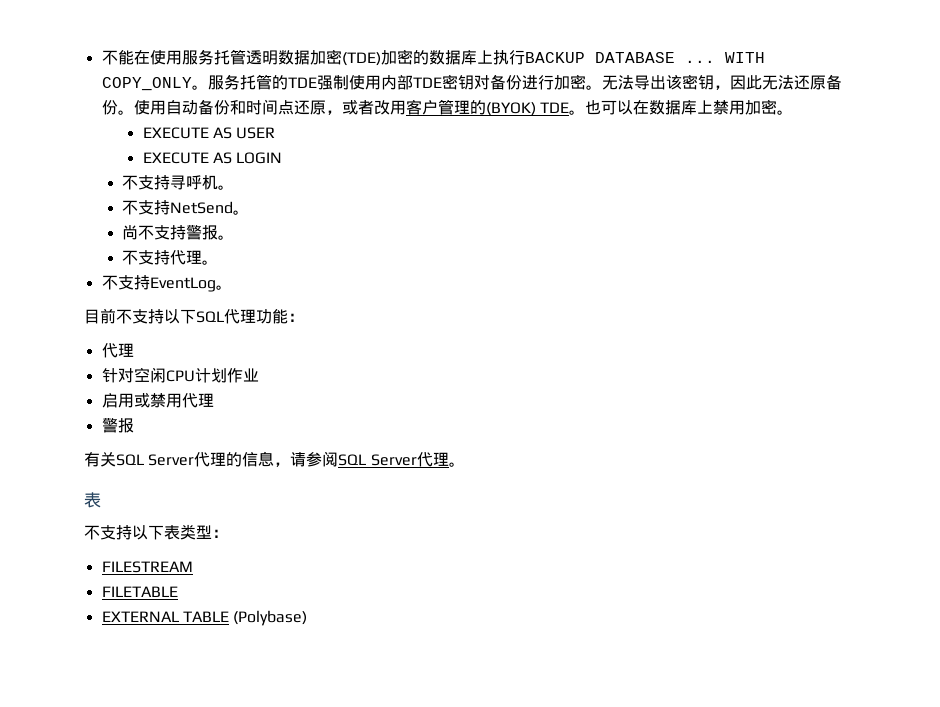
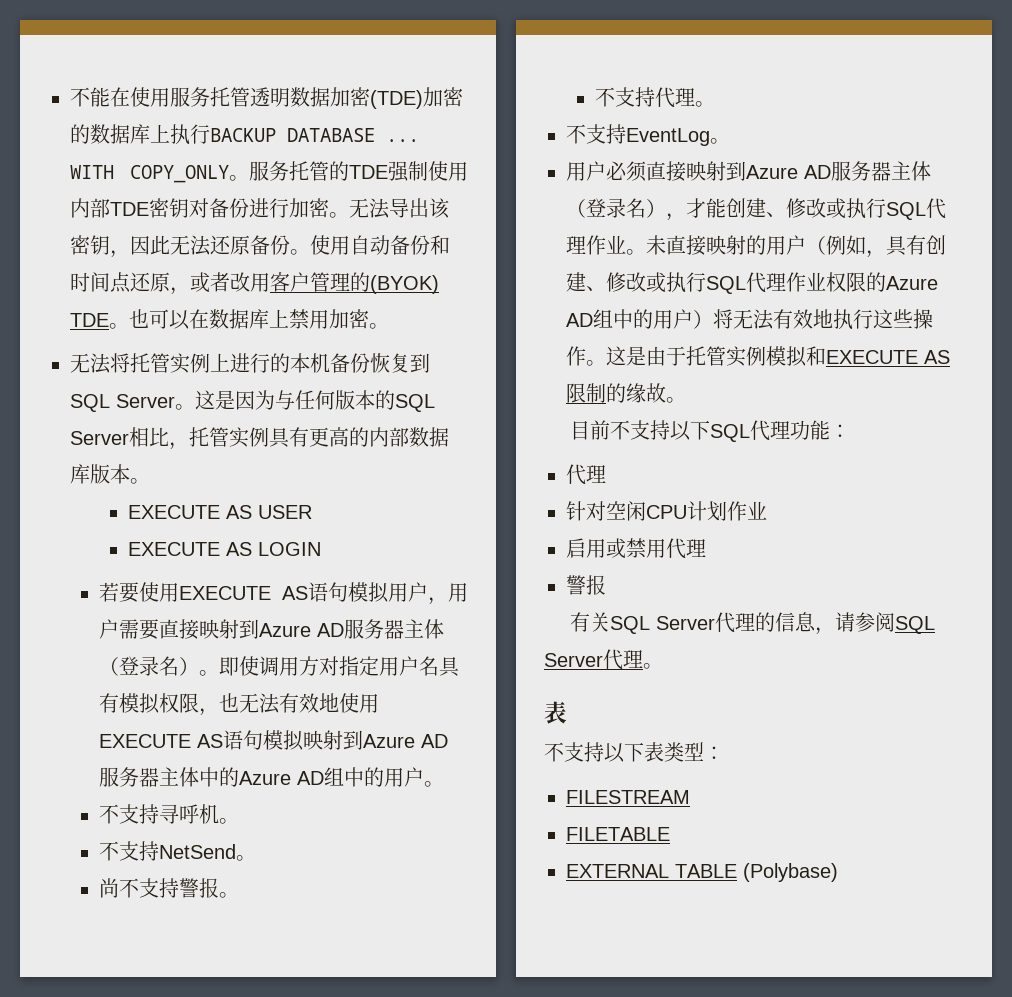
(793, 112) none -> [70,353,430,374] [70,390,435,412] [70,427,449,450] [70,464,150,484] // 无法将托管实例上进行的本机备份恢复到SQL Server。这是因为与任何版本的SQL Server相比，托管实例具有更高的内部数据库版本。
(283, 158) none -> [99,582,468,605] [99,619,445,640] [99,656,461,677] [99,693,380,716] [99,730,449,751] [99,767,445,787] // 若要使用EXECUTE AS语句模拟用户，用户需要直接映射到Azure AD服务器主体（登录名）。即使调用方对指定用户名具有模拟权限，也无法有效地使用EXECUTE AS语句模拟映射到Azure AD服务器主体中的Azure AD组中的用户。
(232, 287) none -> [566,161,931,182] [566,198,946,221] [566,235,946,258] [566,272,938,294] [566,309,933,330] [566,346,950,367] [566,383,686,403] // 用户必须直接映射到Azure AD服务器主体（登录名），才能创建、修改或执行SQL代理作业。未直接映射的用户（例如，具有创建、修改或执行SQL代理作业权限的Azure AD组中的用户）将无法有效地执行这些操作。这是由于托管实例模拟和EXECUTE AS限制的缘故。

